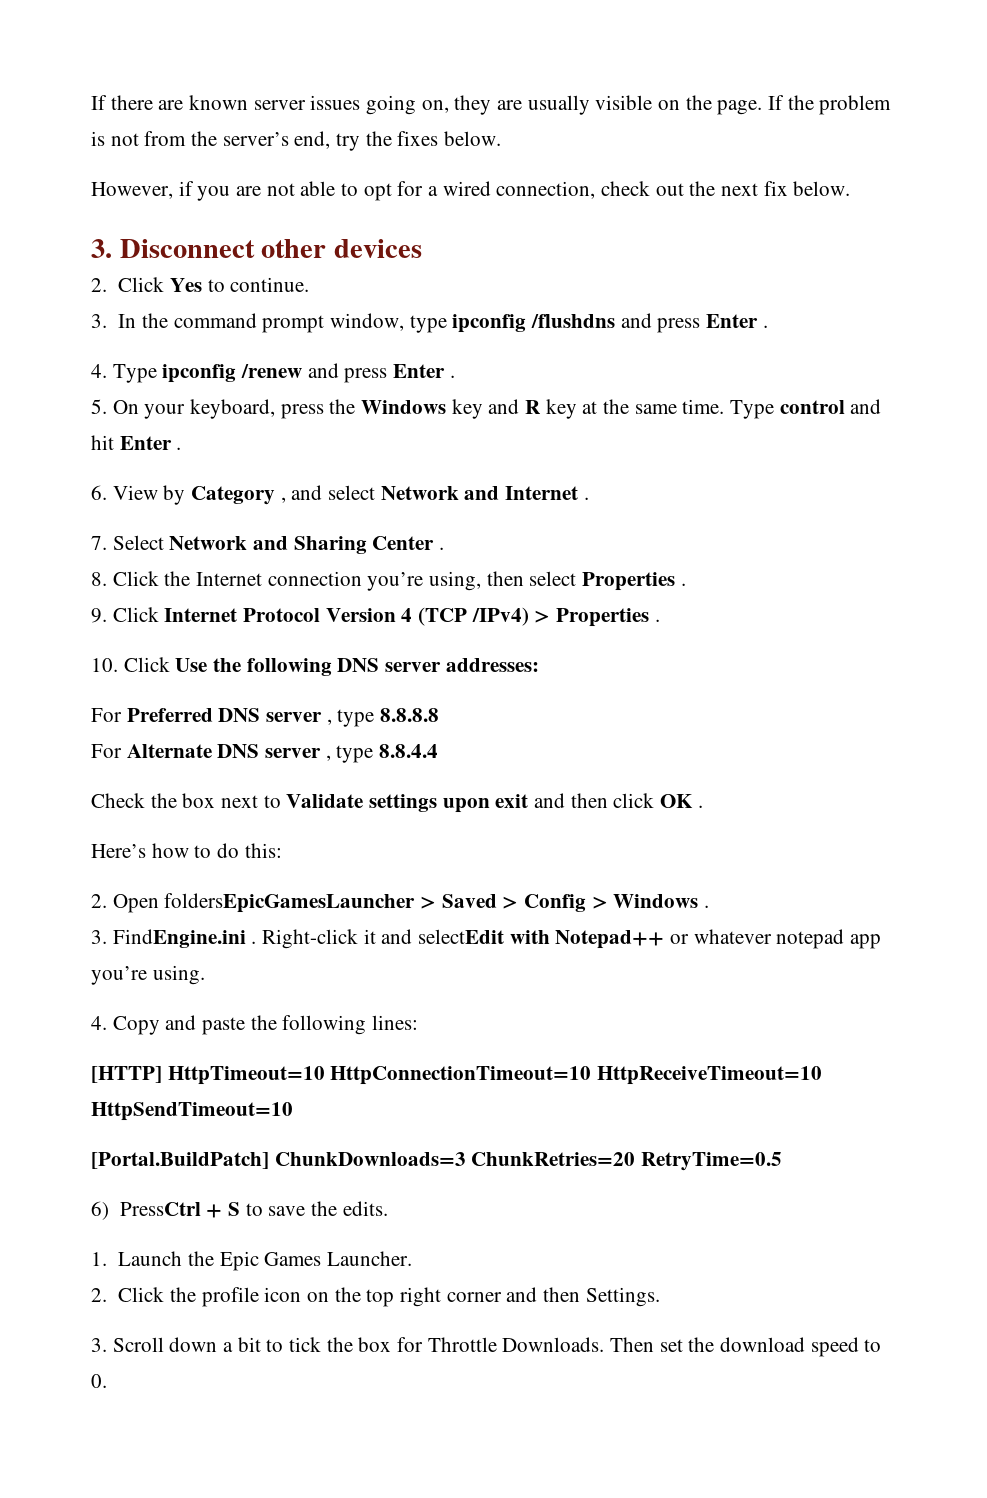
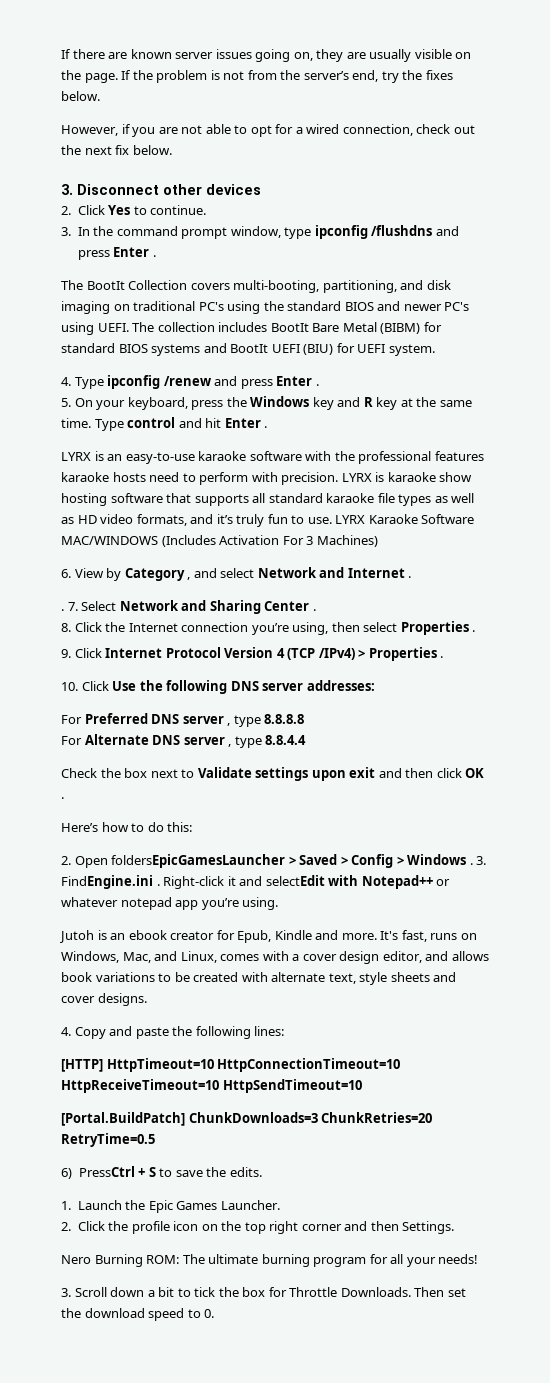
(768, 326) none -> [61,280,451,293] [61,301,470,314] [61,322,442,335] [61,343,435,356] // The BootIt Collection covers multi-booting, partitioning, and disk imaging on traditional PC's using the standard BIOS and newer PC's using UEFI. The collection includes BootIt Bare Metal (BIBM) for standard BIOS systems and BootIt UEFI (BIU) for UEFI system.
(182, 448) none -> [61,451,484,464] [61,472,473,485] [61,493,475,506] [61,514,475,527] [61,535,378,547] // LYRX is an easy-to-use karaoke software with the professional features karaoke hosts need to perform with precision. LYRX is karaoke show hosting software that supports all standard karaoke file types as well as HD video formats, and it’s truly fun to use. LYRX Karaoke Software MAC/WINDOWS (Includes Activation For 3 Machines)
(589, 498) none -> [61,609,64,611] .
(710, 906) // -> (473, 864) none
(205, 975) none -> [59,930,477,943] [61,951,489,964] [61,972,457,985] [61,993,147,1006] // Jutoh is an ebook creator for Epub, Kindle and more. It's fast, runs on Windows, Mac, and Linux, comes with a cover design editor, and allows book variations to be created with alternate text, style sheets and cover designs.
(660, 1297) none -> [61,1254,479,1267] // Nero Burning ROM: The ultimate burning program for all your needs!

